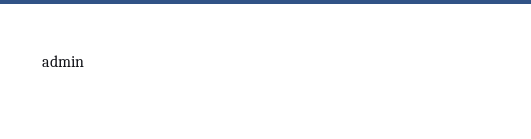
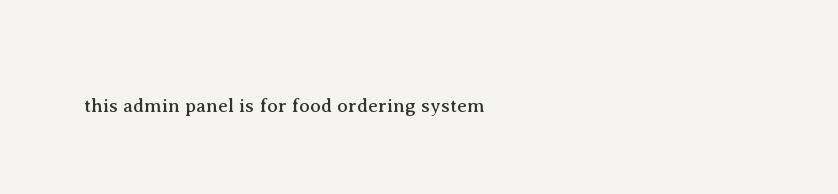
[42,55,84,67] admin -> [84,98,485,116] this admin panel is for food ordering system

